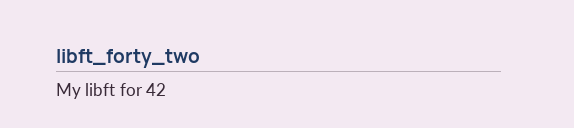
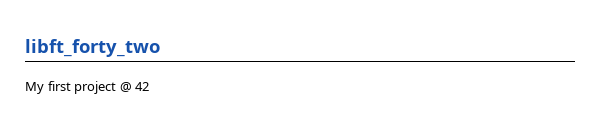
[85,83,143,96] libft for -> [47,81,132,94] first project @

